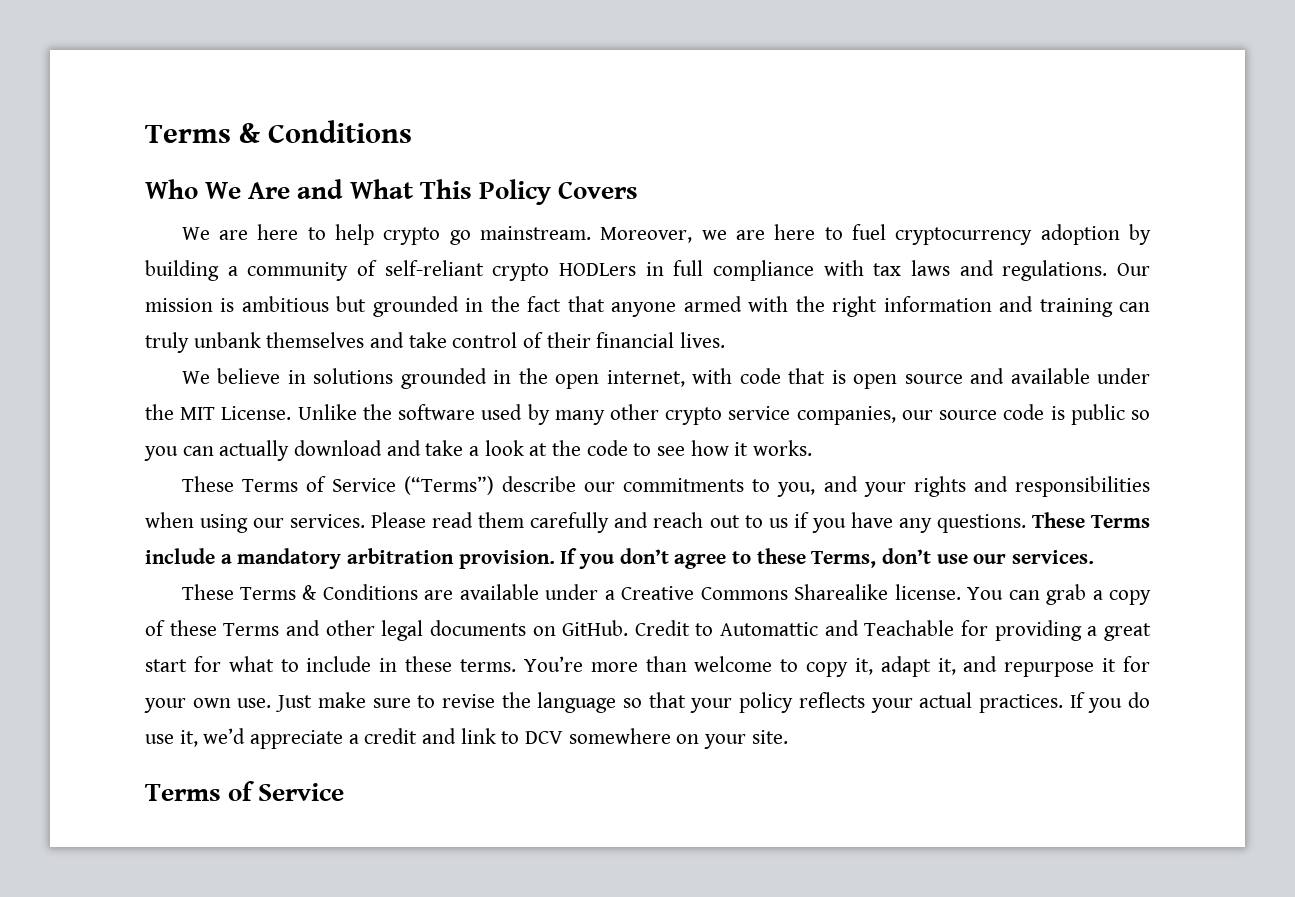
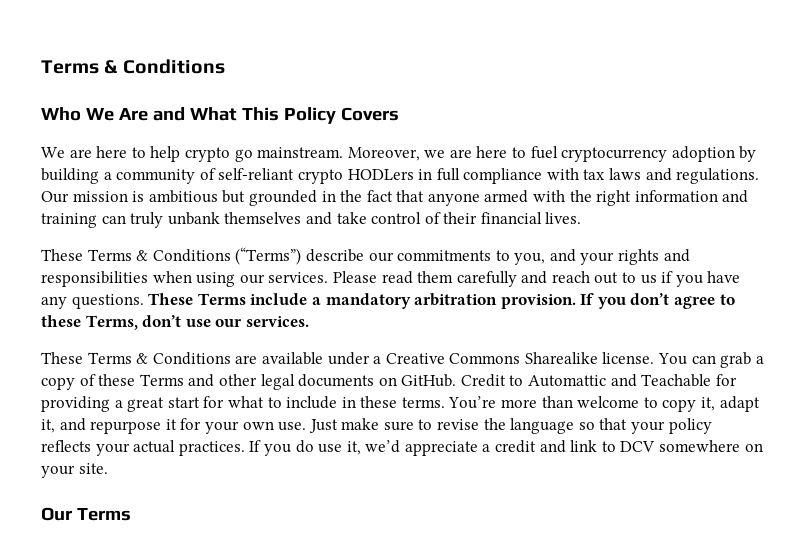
[181,368,1150,389] [145,404,1150,425] [144,440,813,461] [181,476,396,492] // We believe in solutions grounded in the open internet, with code that is open source and available under the MIT License. Unlike the software used by many other crypto service companies, our source code is public so you can actually download and take a look at the code to see how it works. // These Terms of Service -> [41,249,231,262] // These Terms & Conditions
[145,781,345,801] Terms of Service -> [41,507,131,521] Our Terms

